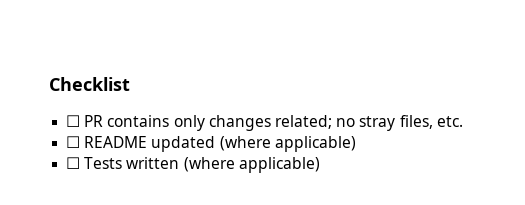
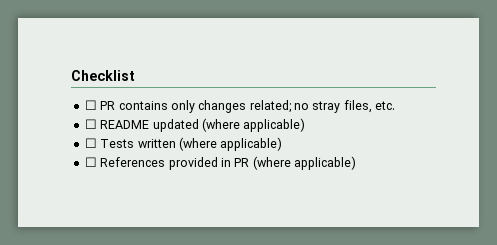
(320, 165) none -> [84,156,356,170] // ☐ References provided in PR (where applicable)

